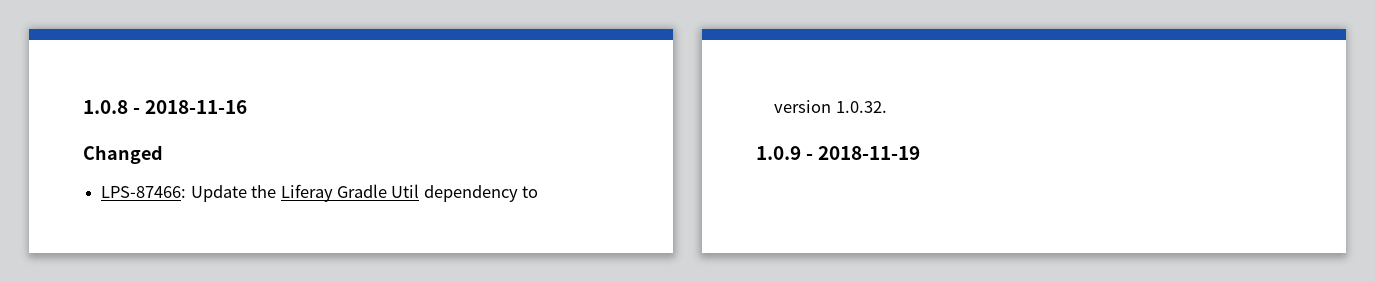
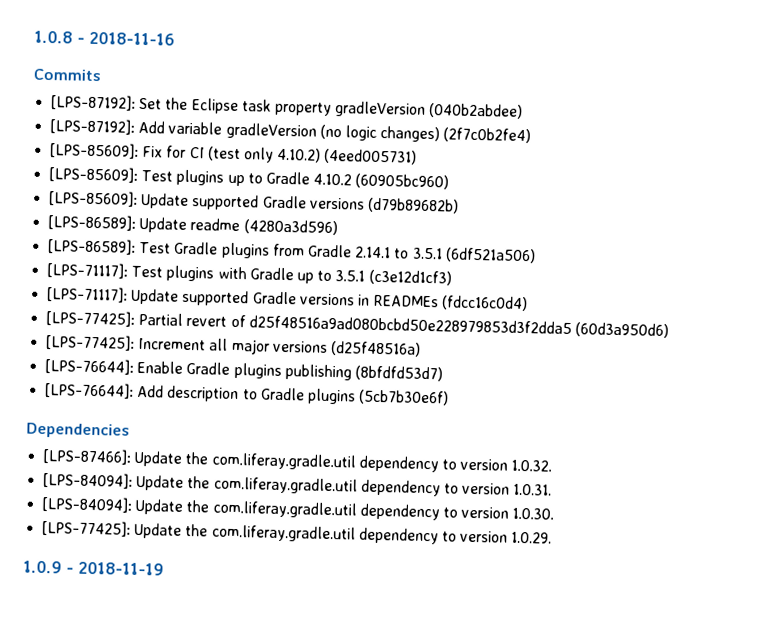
[83,145,163,164] [101,184,539,202] [774,100,887,113] Changed // LPS-87466: Update the Liferay Gradle Util dependency to version 1.0.32. -> [33,68,101,82] [50,94,524,119] [49,118,532,144] [49,142,418,165] [48,166,450,190] [48,190,459,214] [47,214,338,236] [47,238,536,264] [46,262,452,286] [46,286,529,312] [45,310,669,339] [45,334,421,357] [44,358,443,382] [44,381,450,406] [26,422,130,439] [42,447,553,473] [42,471,553,497] [41,495,555,521] [41,519,553,545] Commits // [LPS-87192]: Set the Eclipse task property gradleVersion (040b2abdee) // [LPS-87192]: Add variable gradleVersion (no logic changes) (2f7c0b2fe4) // [LPS-85609]: Fix for CI (test only 4.10.2) (4eed005731) // [LPS-85609]: Test plugins up to Gradle 4.10.2 (60905bc960) // [LPS-85609]: Update supported Gradle versions (d79b89682b) // [LPS-86589]: Update readme (4280a3d596) // [LPS-86589]: Test Gradle plugins from Gradle 2.14.1 to 3.5.1 (6df521a506) // [LPS-71117]: Test plugins with Gradle up to 3.5.1 (c3e12d1cf3) // [LPS-71117]: Update supported Gradle versions in READMEs (fdcc16c0d4) // [LPS-77425]: Partial revert of d25f48516a9ad080bcbd50e228979853d3f2dda5 (60d3a950d6) // [LPS-77425]: Increment all major versions (d25f48516a) // [LPS-76644]: Enable Gradle plugins publishing (8bfdfd53d7) // [LPS-76644]: Add description to Gradle plugins (5cb7b30e6f) // Dependencies // [LPS-87466]: Update the com.liferay.gradle.util dependency to version 1.0.32. // [LPS-84094]: Update the com.liferay.gradle.util dependency to version 1.0.31. // [LPS-84094]: Update the com.liferay.gradle.util dependency to version 1.0.30. // [LPS-77425]: Update the com.liferay.gradle.util dependency to version 1.0.29.

